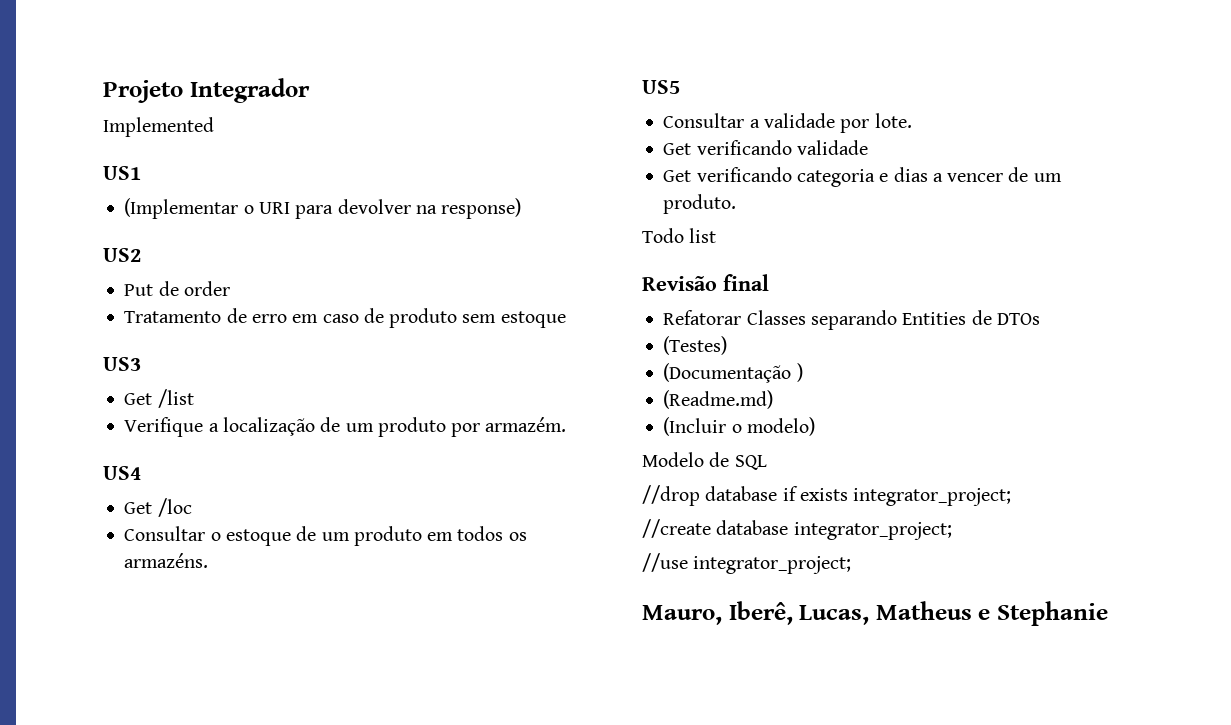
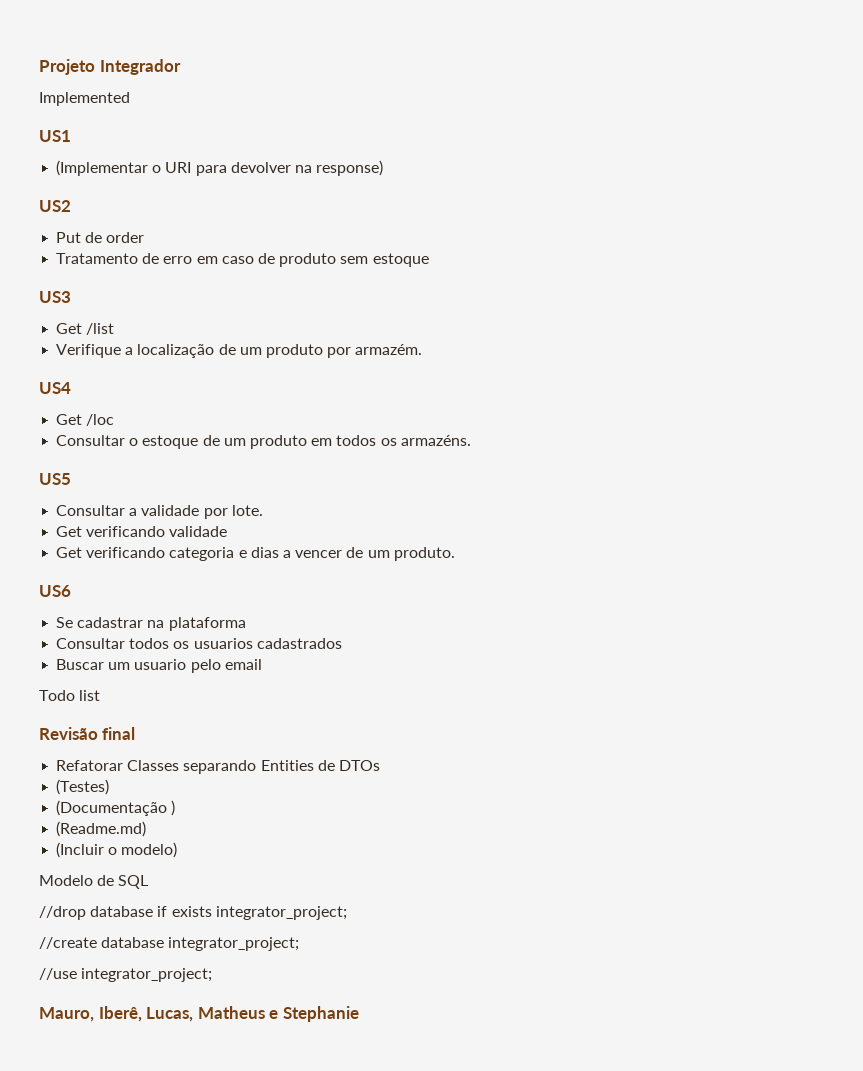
(737, 204) none -> [39,585,71,597] [56,617,246,631] [56,638,342,649] [56,659,262,673] // US6 // Se cadastrar na plataforma // Consultar todos os usuarios cadastrados // Buscar um usuario pelo email

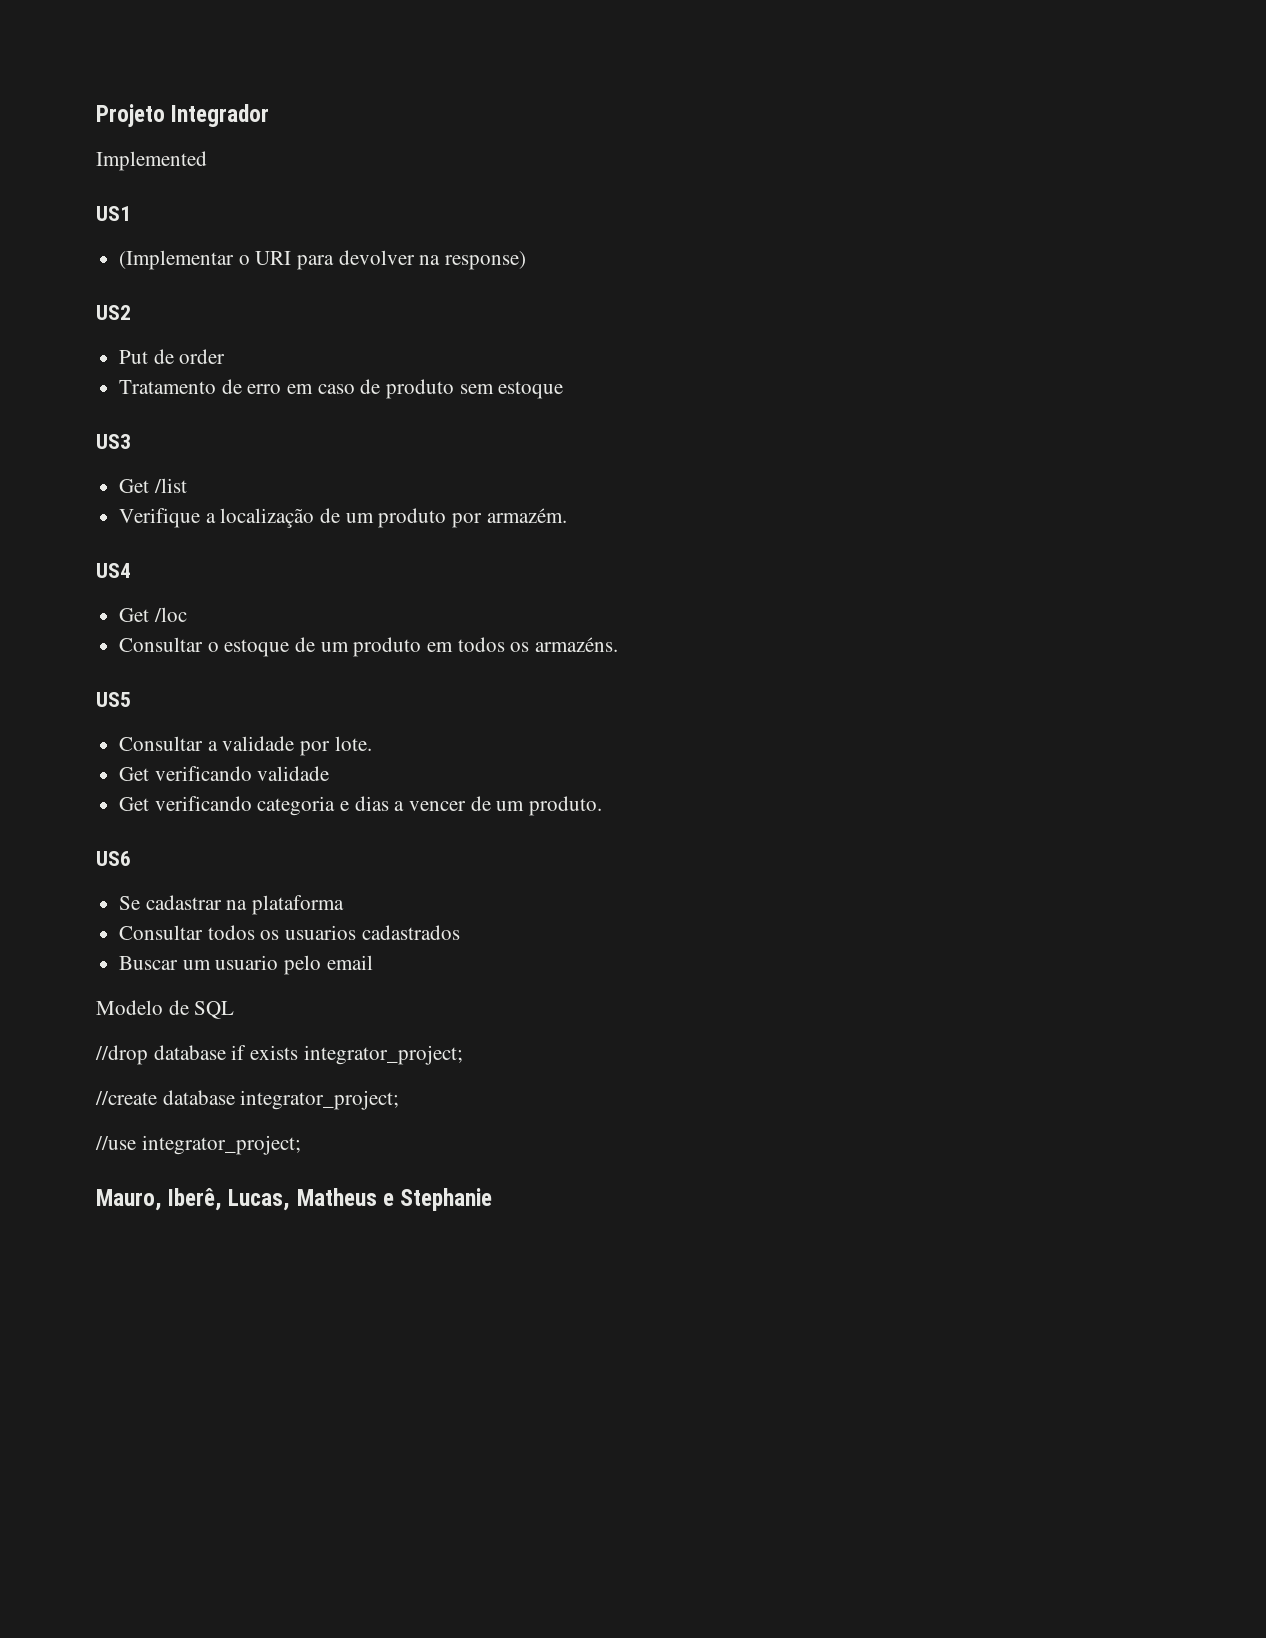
[39,690,101,701] [39,727,136,740] [56,760,380,774] [56,779,110,795] [56,800,176,816] [56,821,147,837] [56,842,178,858] // Todo list // Revisão final // Refatorar Classes separando Entities de DTOs // (Testes) // (Documentação ) // (Readme.md) // (Incluir o modelo) -> (373, 962) none

